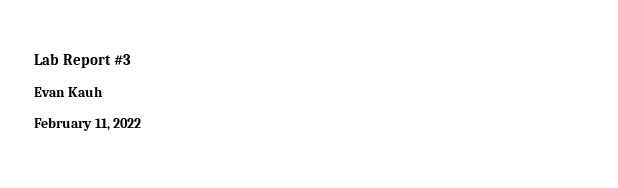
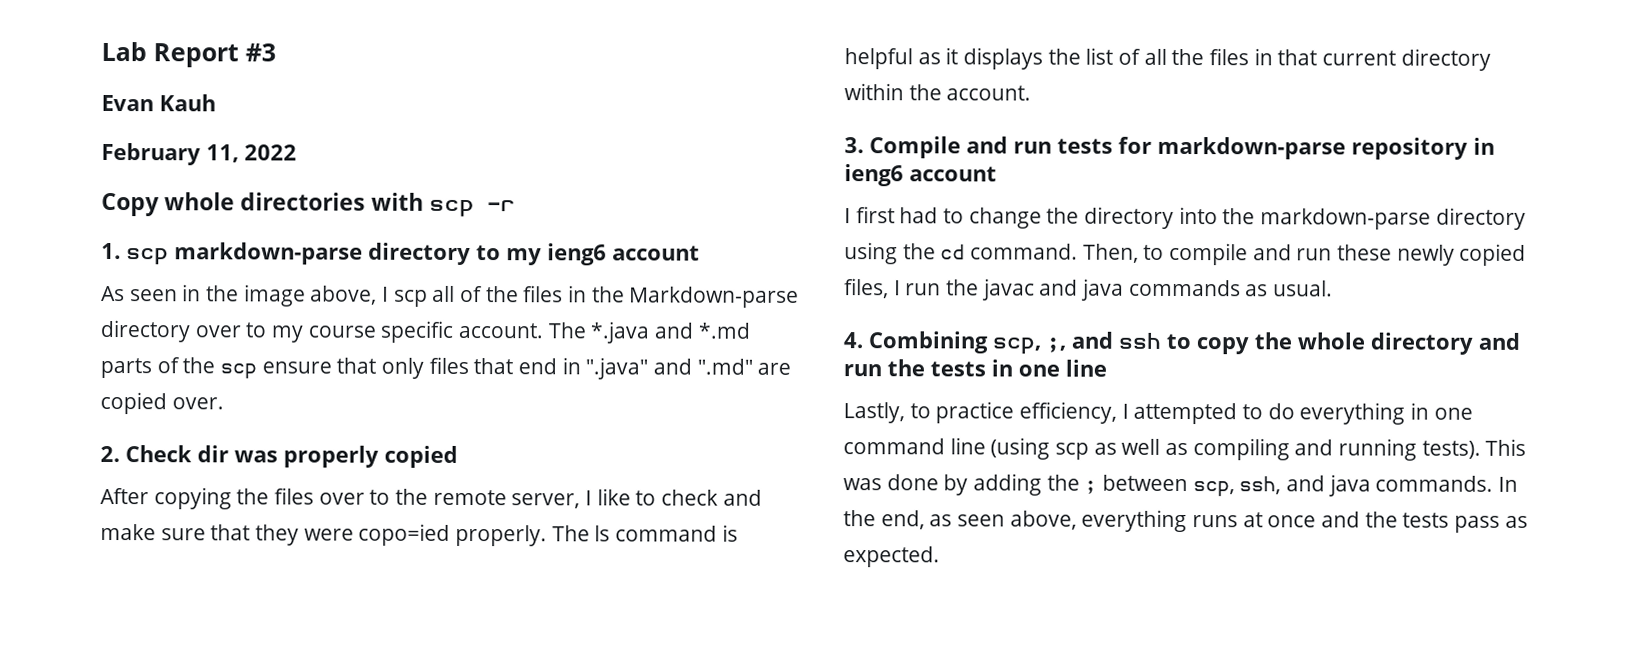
(142, 123) none -> [101,192,516,218] [101,242,700,266] [101,284,800,308] [100,319,751,344] [100,356,792,380] [100,391,224,415] [100,445,458,468] [100,487,762,510] [100,523,738,547] [844,47,1491,71] [844,83,1032,101] [844,136,1495,160] [844,164,997,187] [844,206,1526,230] [844,242,1527,266] [844,278,1334,301] [843,331,1520,355] [843,359,1107,377] [843,401,1473,425] [843,437,1527,461] [843,473,1519,497] [843,509,1528,533] [843,546,940,568] // Copy whole directories with scp -r // 1. scp markdown-parse directory to my ieng6 account // As seen in the image above, I scp all of the files in the Markdown-parse directory over to my course specific account. The *.java and *.md parts of the scp ensure that only files that end in ".java" and ".md" are copied over. // 2. Check dir was properly copied // After copying the files over to the remote server, I like to check and make sure that they were copo=ied properly. The ls command is helpful as it displays the list of all the files in that current directory within the account. // 3. Compile and run tests for markdown-parse repository in ieng6 account // I first had to change the directory into the markdown-parse directory using the cd command. Then, to compile and run these newly copied files, I run the javac and java commands as usual. // 4. Combining scp, ;, and ssh to copy the whole directory and run the tests in one line // Lastly, to practice efficiency, I attempted to do everything in one command line (using scp as well as compiling and running tests). This was done by adding the ; between scp, ssh, and java commands. In the end, as seen above, everything runs at once and the tests pass as expected.

